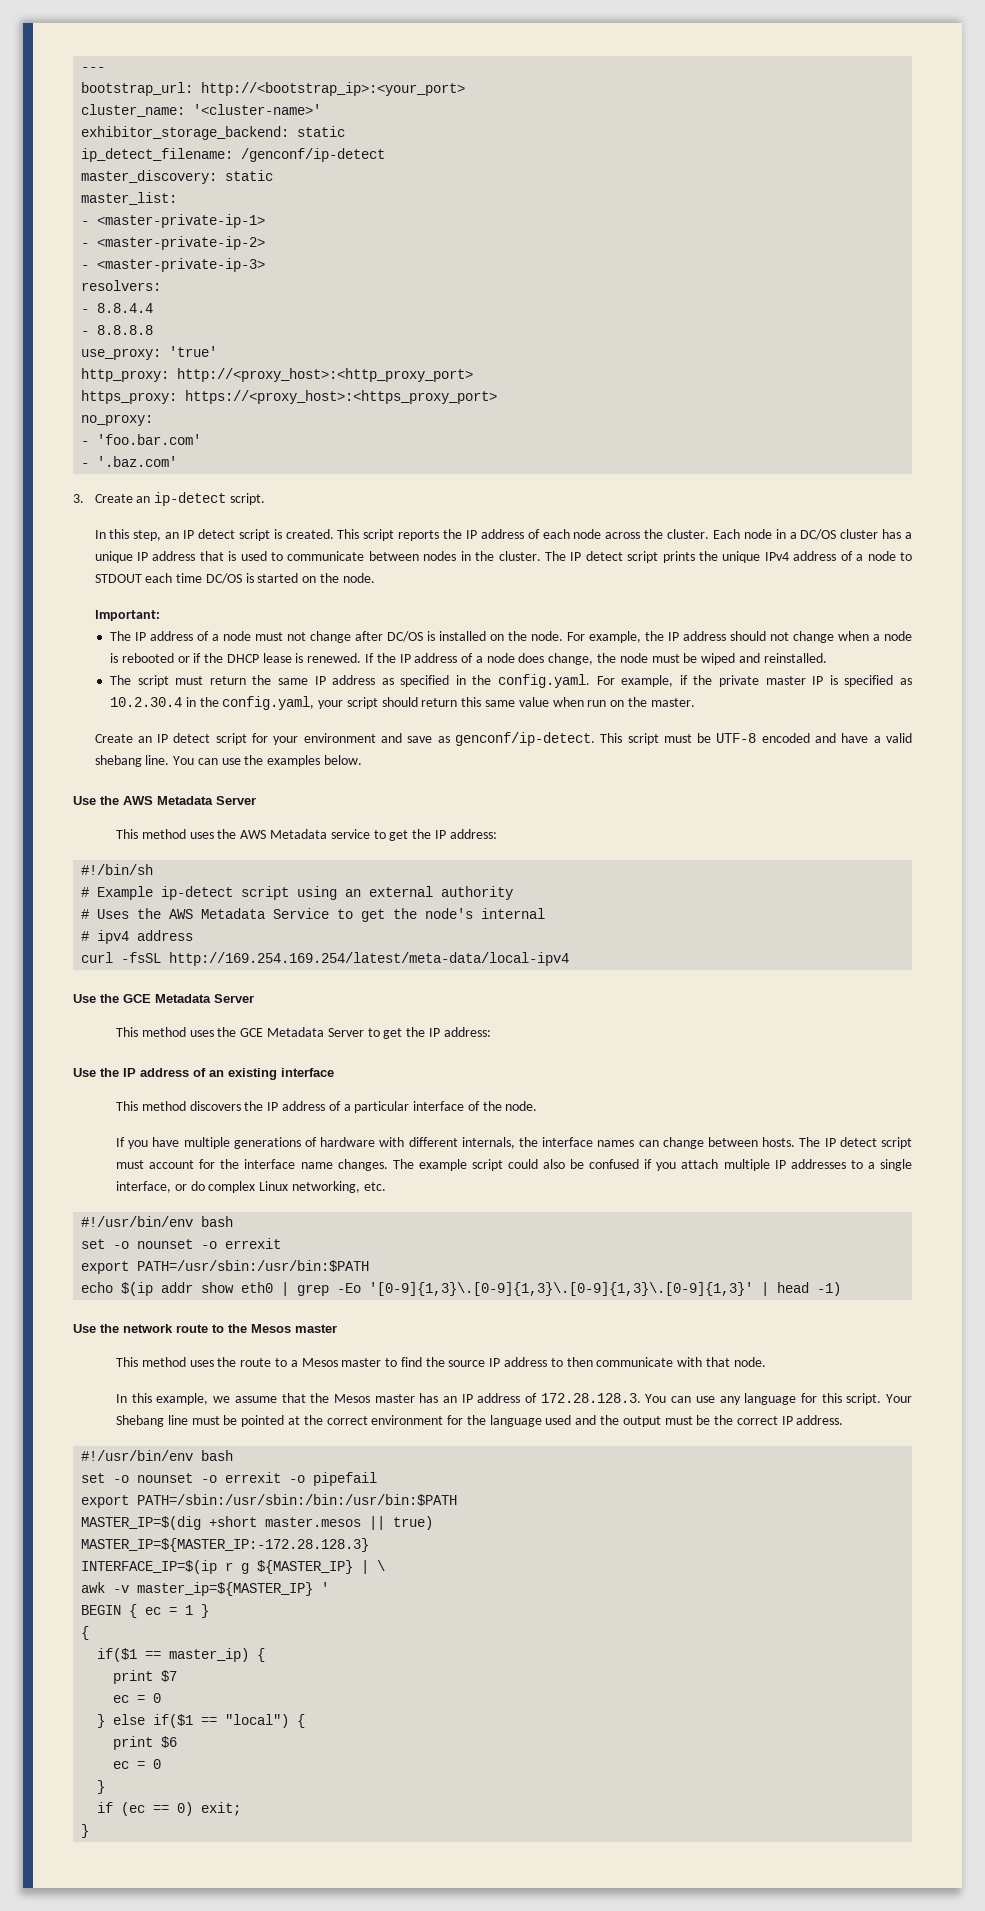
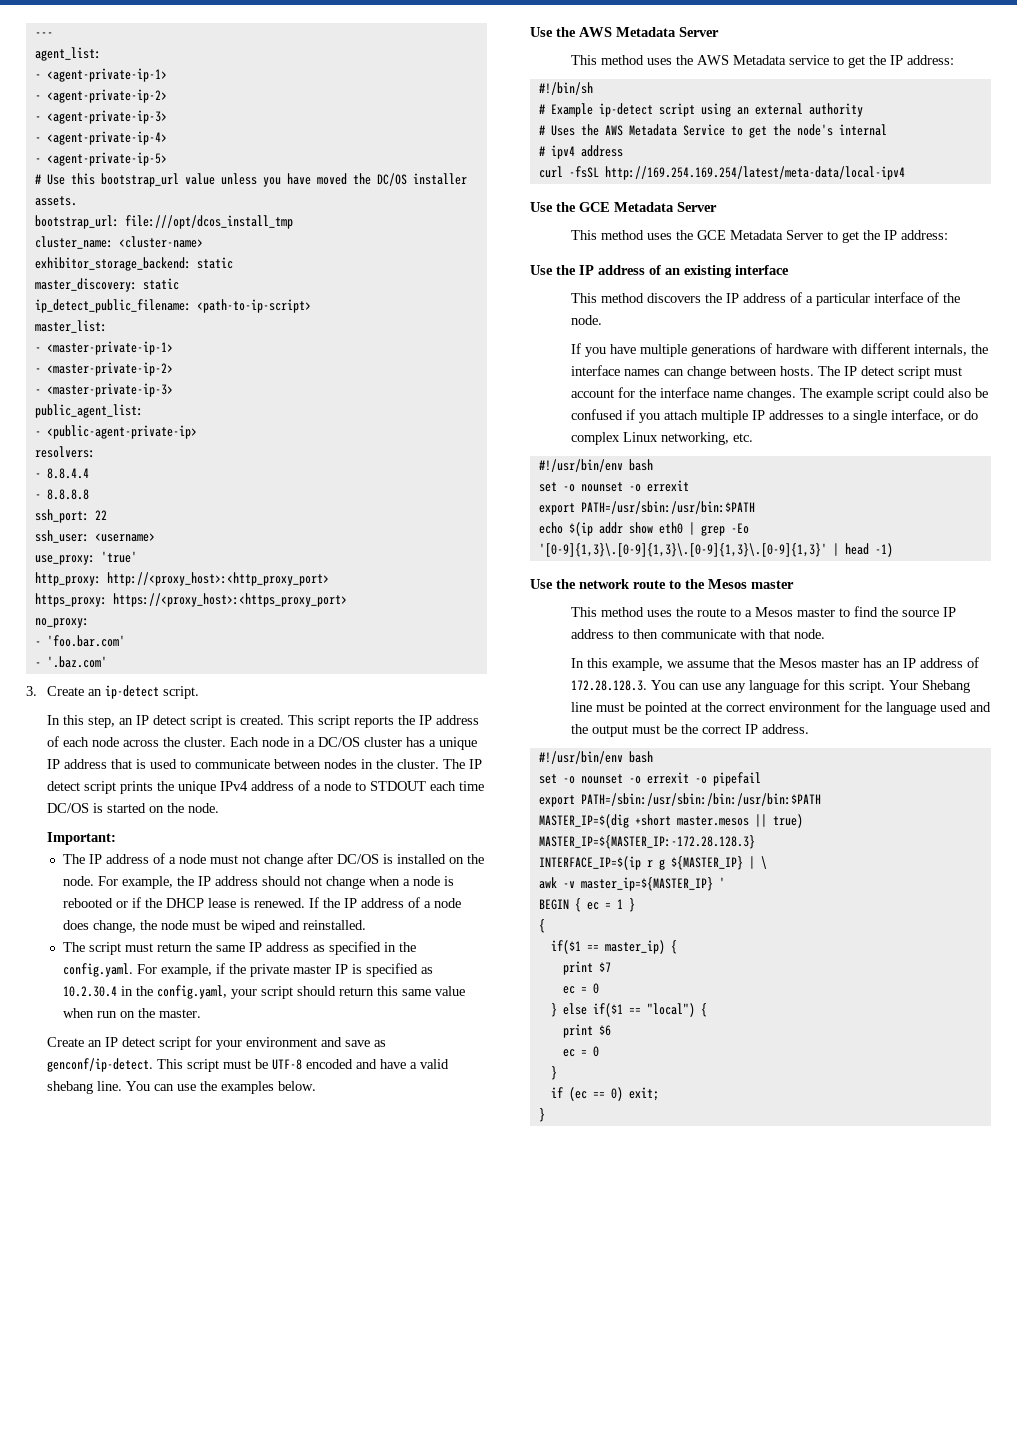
(106, 69) none -> [34,47,101,61] [34,68,167,82] [34,89,167,103] [34,110,167,124] [34,131,167,145] [34,152,167,166] [34,173,467,187] [34,196,77,206] // agent_list: // - <agent-private-ip-1> // - <agent-private-ip-2> // - <agent-private-ip-3> // - <agent-private-ip-4> // - <agent-private-ip-5> // # Use this bootstrap_url value unless you have moved the DC/OS installer assets.
[201,82,466,96] http://<bootstrap_ip>:<your_port> -> [124,215,293,229] file:///opt/dcos_install_tmp
[193,104,322,115] '<cluster-name>' -> [118,236,203,248] <cluster-name>
[81,148,386,162] // ip_detect_filename: /genconf/ip-detect -> (233, 263) none
(274, 175) none -> [34,299,311,313] // ip_detect_public_filename: <path-to-ip-script>
(266, 265) none -> [34,404,143,418] [34,425,197,439] // public_agent_list: // - <public-agent-private-ip>
(154, 330) none -> [34,509,107,523] [34,530,155,543] // ssh_port: 22 // ssh_user: <username>

